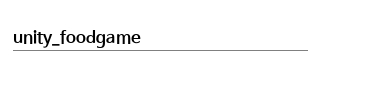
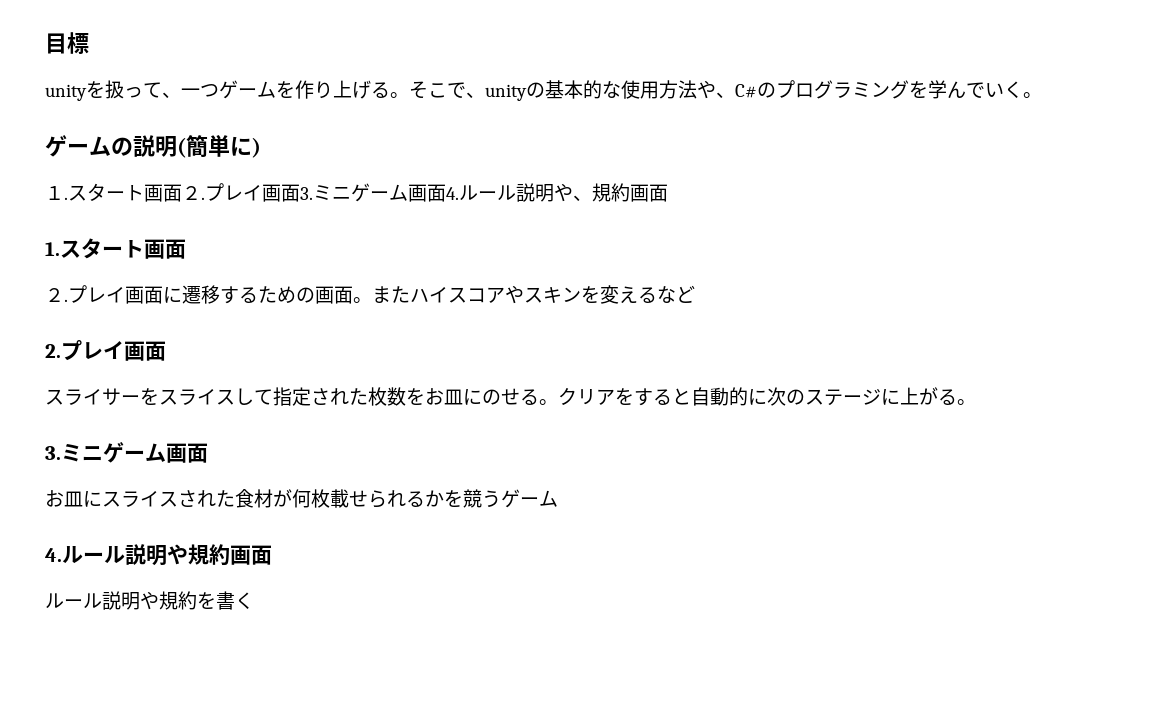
[13,30,141,48] unity_foodgame -> [45,32,89,54] [45,80,1042,101] [45,135,261,158] [45,183,668,202] [45,238,186,259] [45,285,695,304] [45,340,166,361] [45,387,976,406] [45,442,208,463] [45,489,558,508] [45,544,272,566] [45,591,254,610] 目標 // unityを扱って、一つゲームを作り上げる。そこで、unityの基本的な使用方法や、C#のプログラミングを学んでいく。 // ゲームの説明(簡単に) // １.スタート画面２.プレイ画面3.ミニゲーム画面4.ルール説明や、規約画面 // 1.スタート画面 // ２.プレイ画面に遷移するための画面。またハイスコアやスキンを変えるなど // 2.プレイ画面 // スライサーをスライスして指定された枚数をお皿にのせる。クリアをすると自動的に次のステージに上がる。 // 3.ミニゲーム画面 // お皿にスライスされた食材が何枚載せられるかを競うゲーム // 4.ルール説明や規約画面 // ルール説明や規約を書く

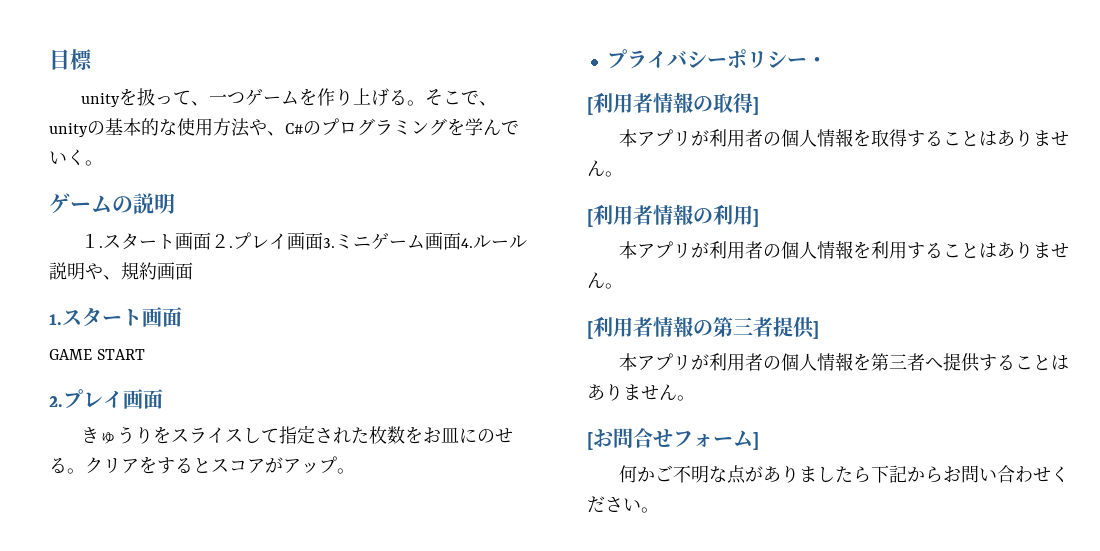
[177,135,261,158] (簡単に) -> (175, 203) none
[45,285,695,304] ２.プレイ画面に遷移するための画面。またハイスコアやスキンを変えるなど -> [49,349,145,360] GAME START
[45,388,140,405] スライサー -> [80,426,153,444] きゅうり
[691,387,976,406] [45,442,208,463] [45,489,558,508] [45,544,272,566] [45,591,254,610] 自動的に次のステージに上がる。 // 3.ミニゲーム画面 // お皿にスライスされた食材が何枚載せられるかを競うゲーム // 4.ルール説明や規約画面 // ルール説明や規約を書く -> [211,456,355,474] [606,49,827,69] [587,92,759,115] [618,128,1069,147] [587,160,623,177] [587,204,759,227] [618,240,1069,259] [587,272,623,289] [587,316,819,339] [618,352,1069,372] [587,383,695,401] [587,428,759,450] [618,465,1069,484] [587,496,659,513] スコアがアップ。 // プライバシーポリシー・ // [利用者情報の取得] // 本アプリが利用者の個人情報を取得することはありません。 // [利用者情報の利用] // 本アプリが利用者の個人情報を利用することはありません。 // [利用者情報の第三者提供] // 本アプリが利用者の個人情報を第三者へ提供することはありません。 // [お問合せフォーム] // 何かご不明な点がありましたら下記からお問い合わせください。

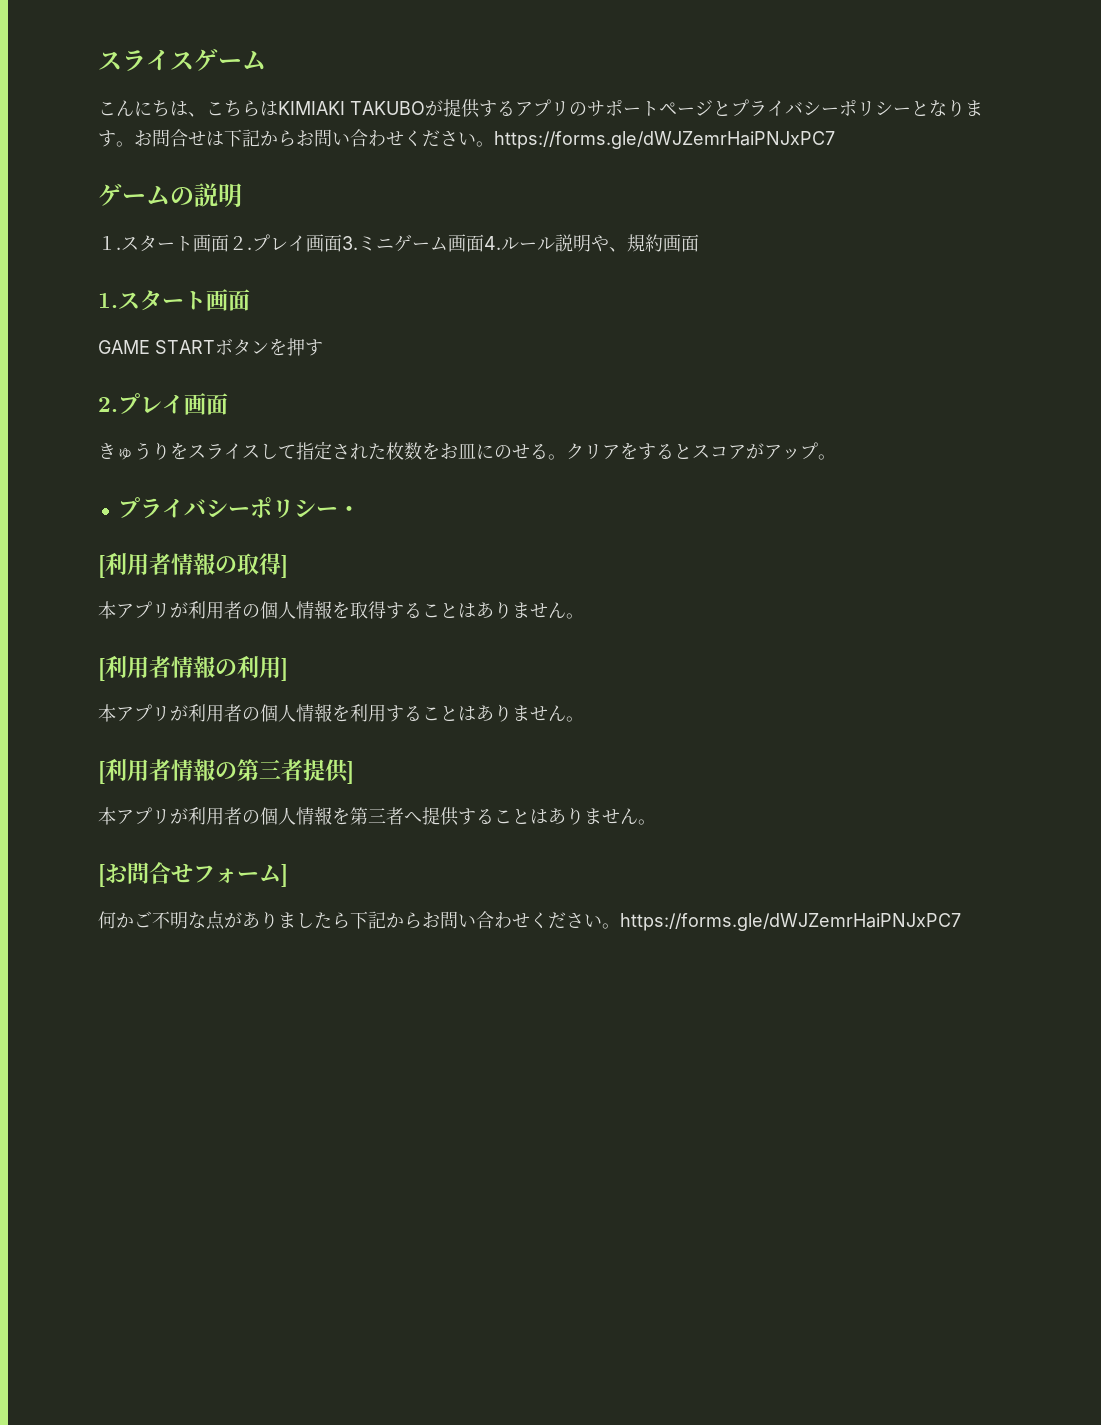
[49,49,93,70] [80,88,497,107] [49,118,519,137] [49,149,103,166] 目標 // unityを扱って、一つゲームを作り上げる。そこで、unityの基本的な使用方法や、C#のプログラミングを学んでいく。 -> [98,48,266,71] [98,99,983,118] [98,129,835,149] スライスゲーム // こんにちは、こちらはKIMIAKI TAKUBOが提供するアプリのサポートページとプライバシーポリシーとなります。お問合せは下記からお問い合わせください。https://forms.gle/dWJZemrHaiPNJxPC7
(145, 354) none -> [215,338,323,356] ボタンを押す
(659, 510) none -> [620,913,961,931] https://forms.gle/dWJZemrHaiPNJxPC7

